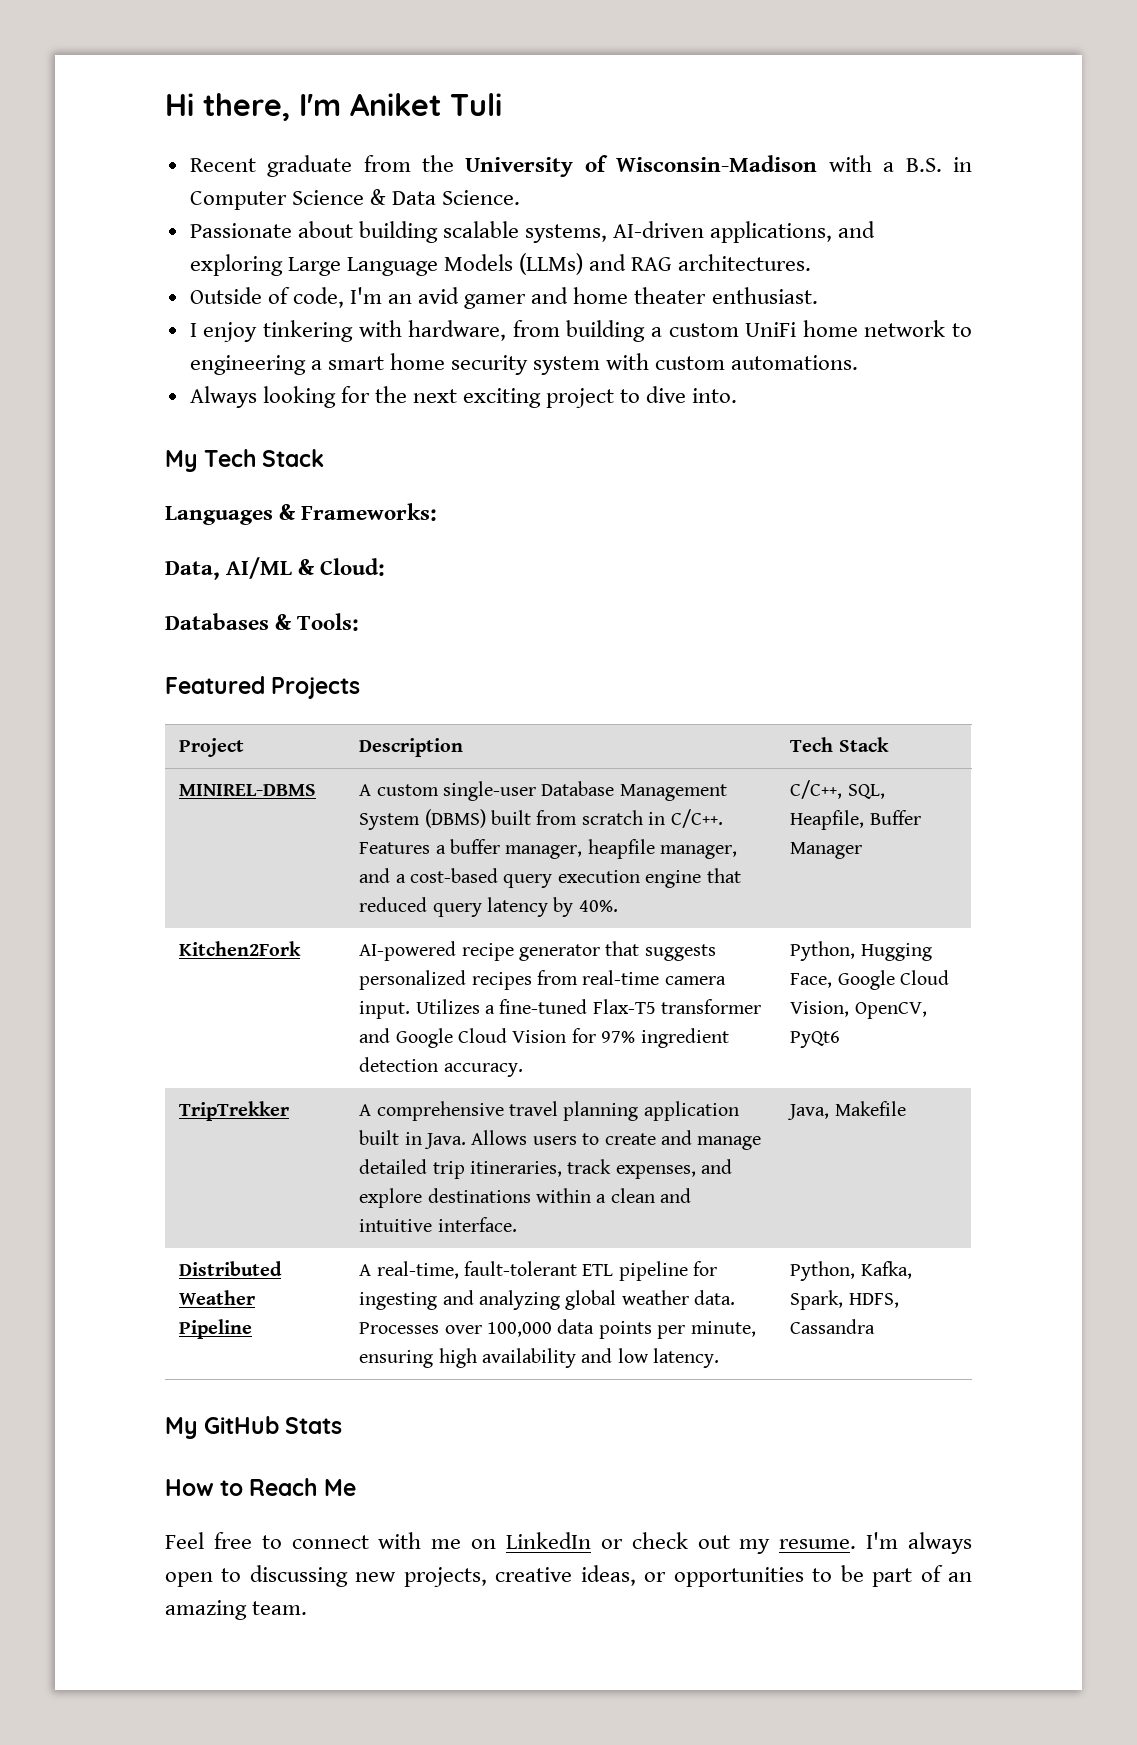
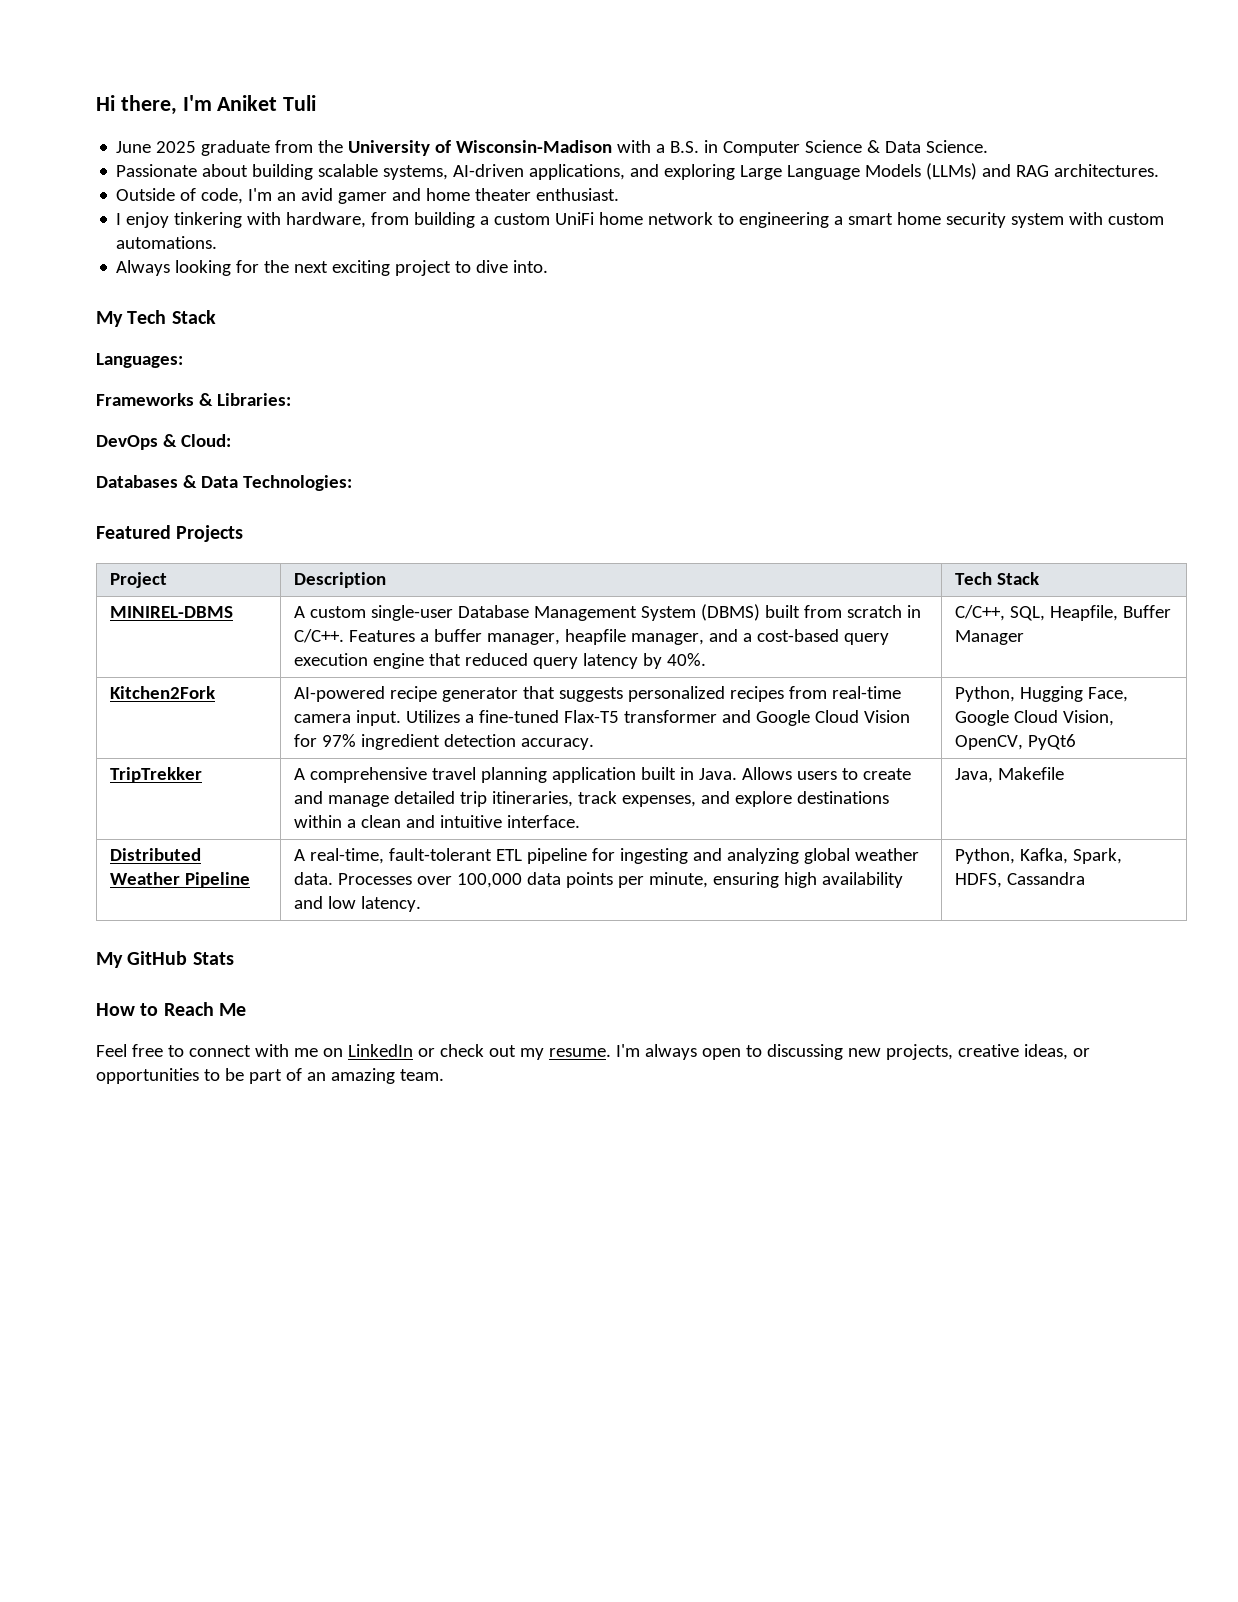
[189,158,256,172] Recent -> [116,141,197,153] June 2025
[165,503,438,525] [165,557,293,580] Languages & Frameworks: // Data, AI/ML -> [96,353,183,368] [96,393,291,406] [96,435,158,450] Languages: // Frameworks & Libraries: // DevOps
[297,613,360,631] Tools: -> [200,475,352,491] Data Technologies:

